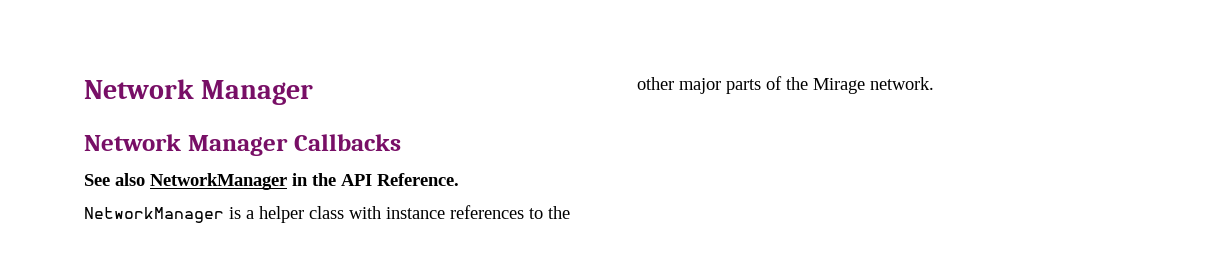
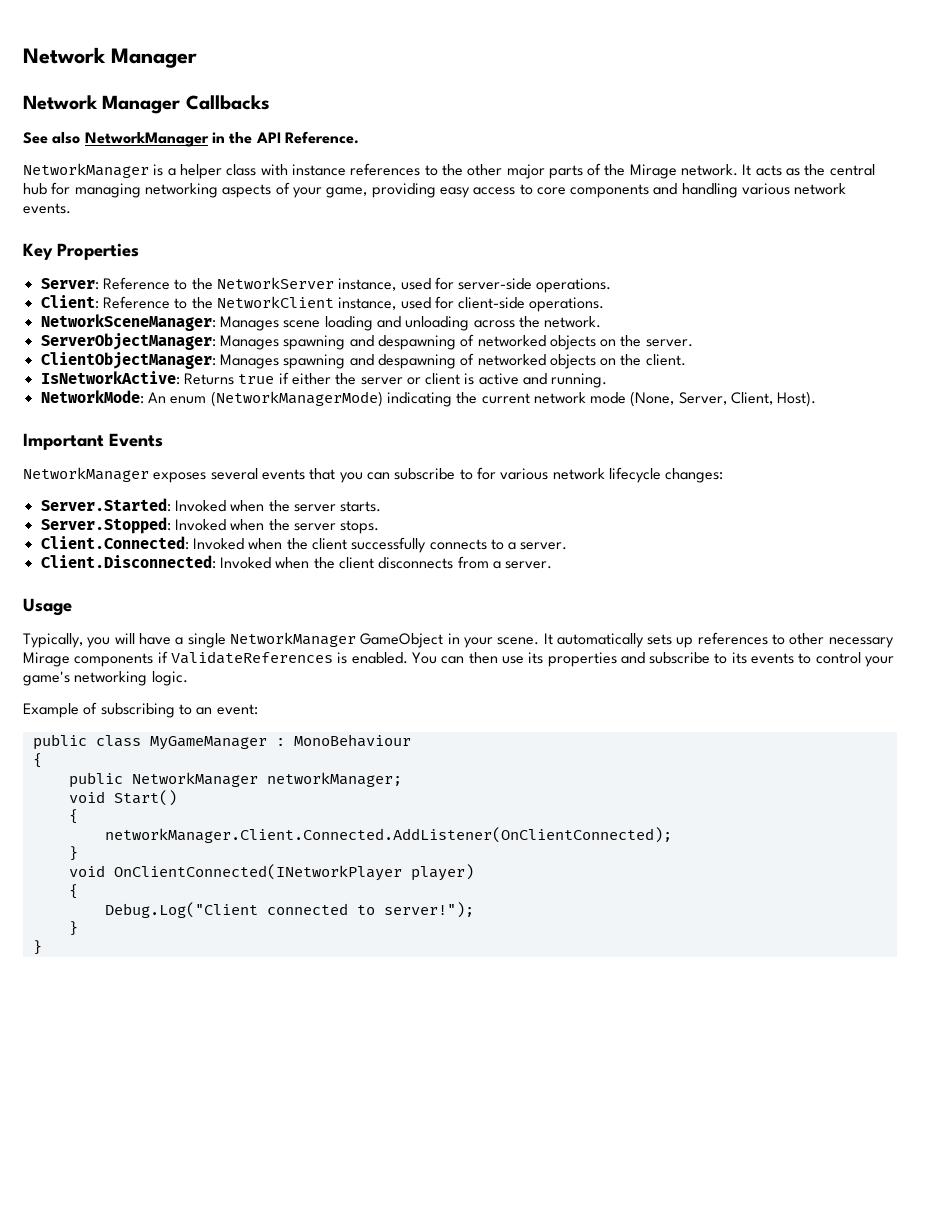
(934, 83) none -> [742,164,875,176] [23,182,847,198] [23,203,71,214] [23,243,139,260] [40,277,612,293] [40,295,605,312] [40,314,602,331] [40,333,693,350] [40,352,686,369] [40,371,608,388] [40,390,817,407] [23,433,163,450] [23,467,724,483] [40,498,382,512] [40,517,380,534] [40,536,568,553] [40,555,553,569] [23,598,72,616] [23,632,894,648] [23,651,895,667] [23,671,188,686] [23,702,258,718] [32,734,411,750] [32,753,42,768] [68,772,402,788] [68,790,177,806] [68,809,78,824] [104,827,672,843] [68,846,78,861] [68,864,474,881] [68,884,78,899] [104,902,474,918] [68,921,78,936] [32,940,42,955] It acts as the central hub for managing networking aspects of your game, providing easy access to core components and handling various network events. // Key Properties // Server: Reference to the NetworkServer instance, used for server-side operations. // Client: Reference to the NetworkClient instance, used for client-side operations. // NetworkSceneManager: Manages scene loading and unloading across the network. // ServerObjectManager: Manages spawning and despawning of networked objects on the server. // ClientObjectManager: Manages spawning and despawning of networked objects on the client. // IsNetworkActive: Returns true if either the server or client is active and running. // NetworkMode: An enum (NetworkManagerMode) indicating the current network mode (None, Server, Client, Host). // Important Events // NetworkManager exposes several events that you can subscribe to for various network lifecycle changes: // Server.Started: Invoked when the server starts. // Server.Stopped: Invoked when the server stops. // Client.Connected: Invoked when the client successfully connects to a server. // Client.Disconnected: Invoked when the client disconnects from a server. // Usage // Typically, you will have a single NetworkManager GameObject in your scene. It automatically sets up references to other necessary Mirage components if ValidateReferences is enabled. You can then use its properties and subscribe to its events to control your game's networking logic. // Example of subscribing to an event: // public class MyGameManager : MonoBehaviour // { // public NetworkManager networkManager; // void Start() // { // networkManager.Client.Connected.AddListener(OnClientConnected); // } // void OnClientConnected(INetworkPlayer player) // { // Debug.Log("Client connected to server!"); // } // }

